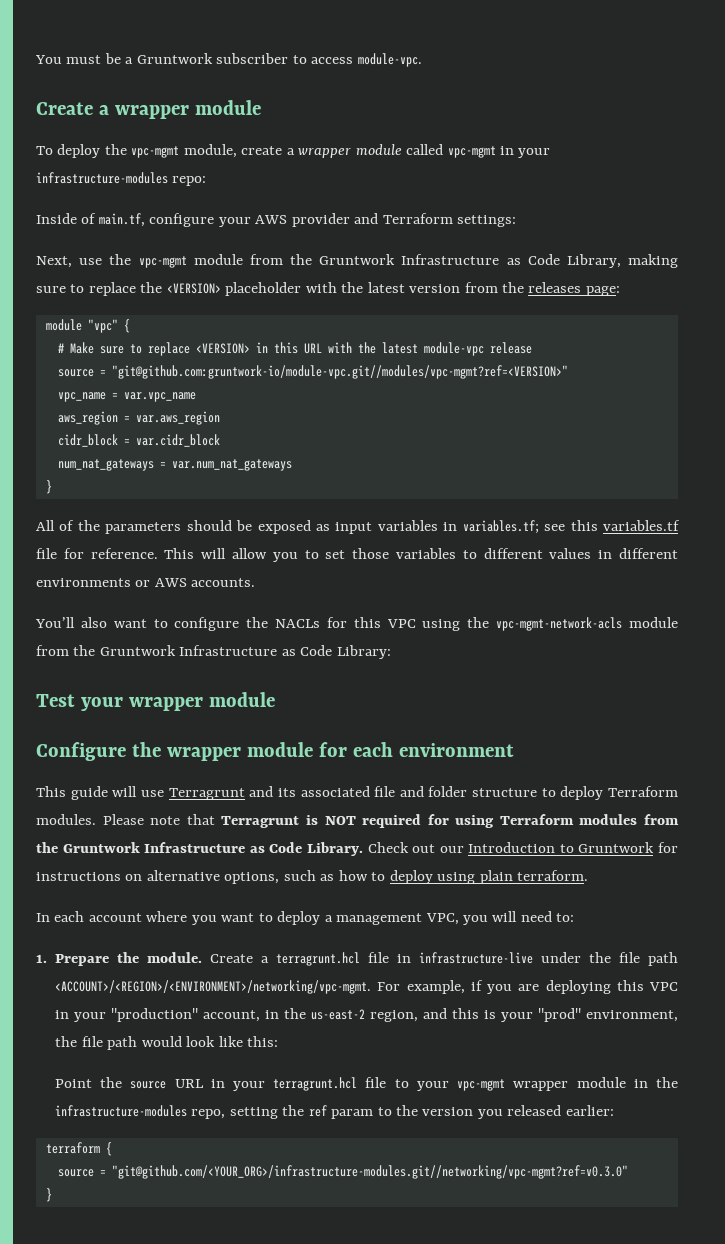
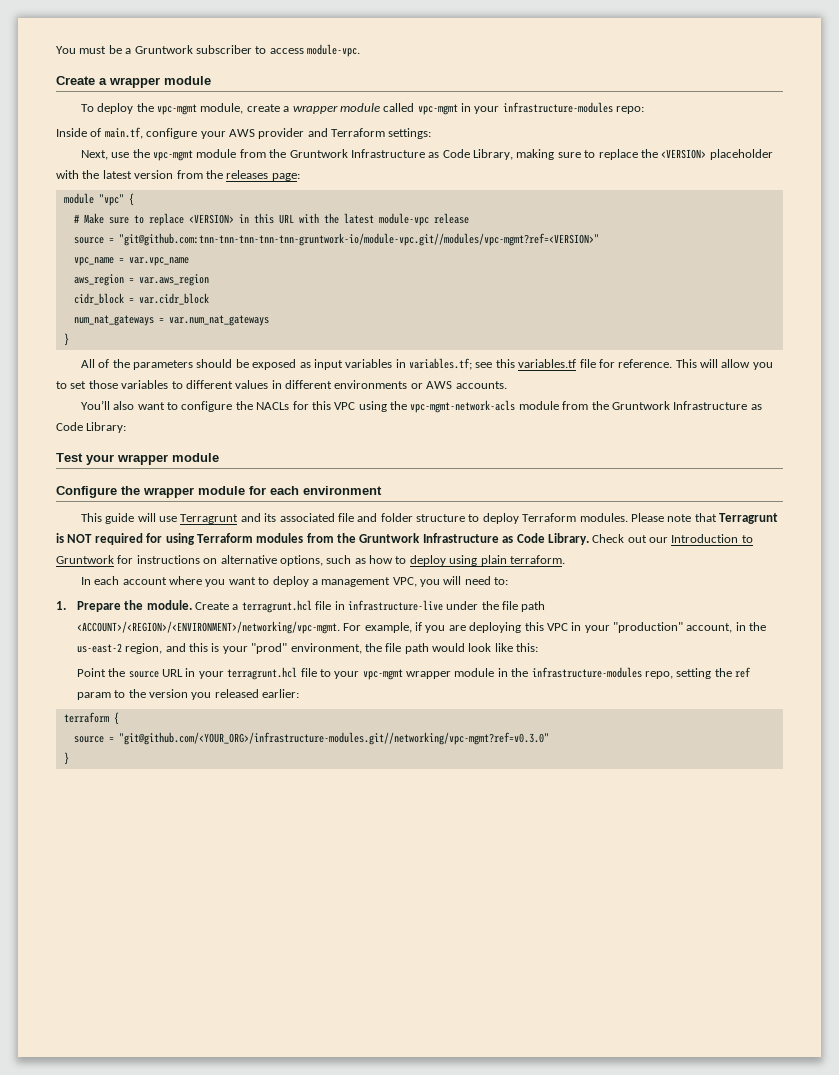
[111,365,568,379] "git@github.com:gruntwork-io/module-vpc.git//modules/vpc-mgmt?ref=<VERSION>" -> [118,233,599,246] "git@github.com:tnn-tnn-tnn-tnn-tnn-gruntwork-io/module-vpc.git//modules/vpc-mgmt?ref=<VERSION>"

